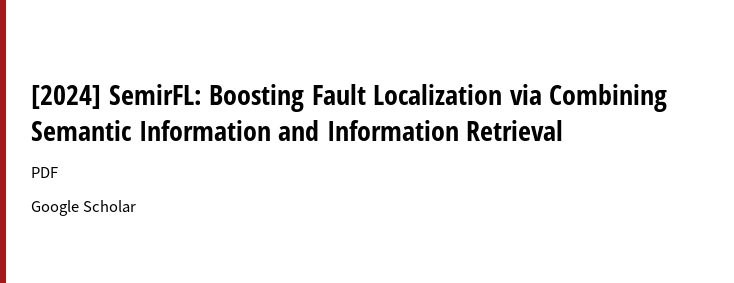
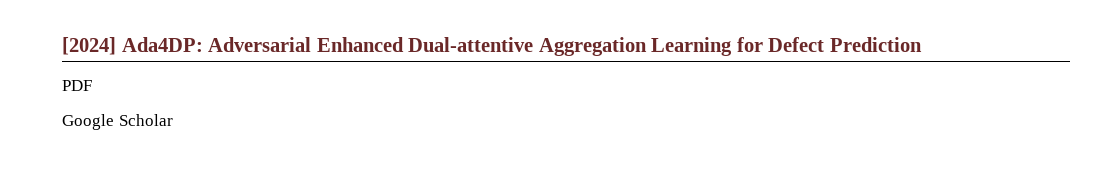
[108,84,668,112] [31,120,564,141] SemirFL: Boosting Fault Localization via Combining Semantic Information and Information Retrieval -> [121,37,922,56] Ada4DP: Adversarial Enhanced Dual-attentive Aggregation Learning for Defect Prediction

